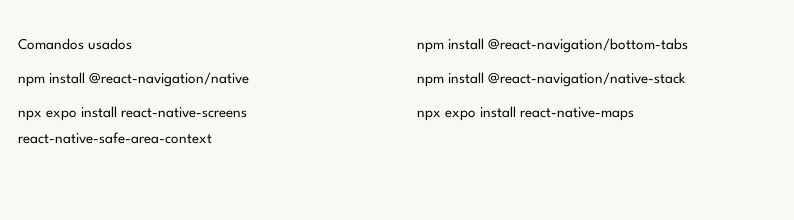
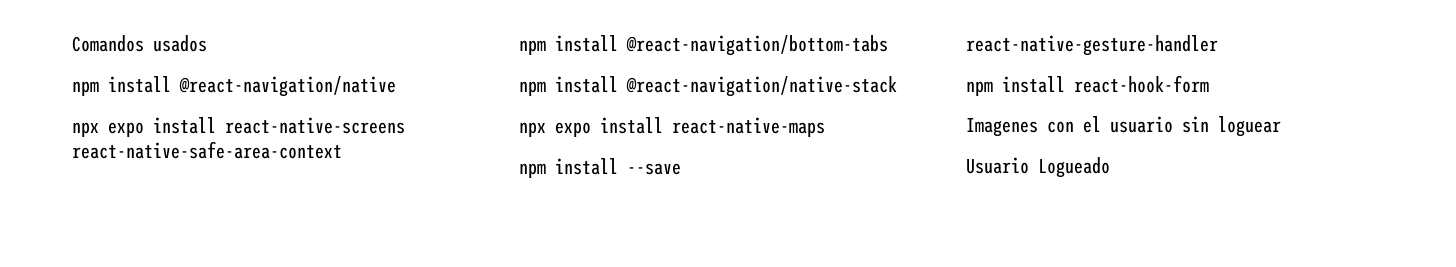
(635, 114) none -> [519,158,681,178] [966,35,1218,56] [966,75,1209,96] [966,116,1281,137] [966,157,1110,178] // npm install --save react-native-gesture-handler // npm install react-hook-form // Imagenes con el usuario sin loguear // Usuario Logueado

